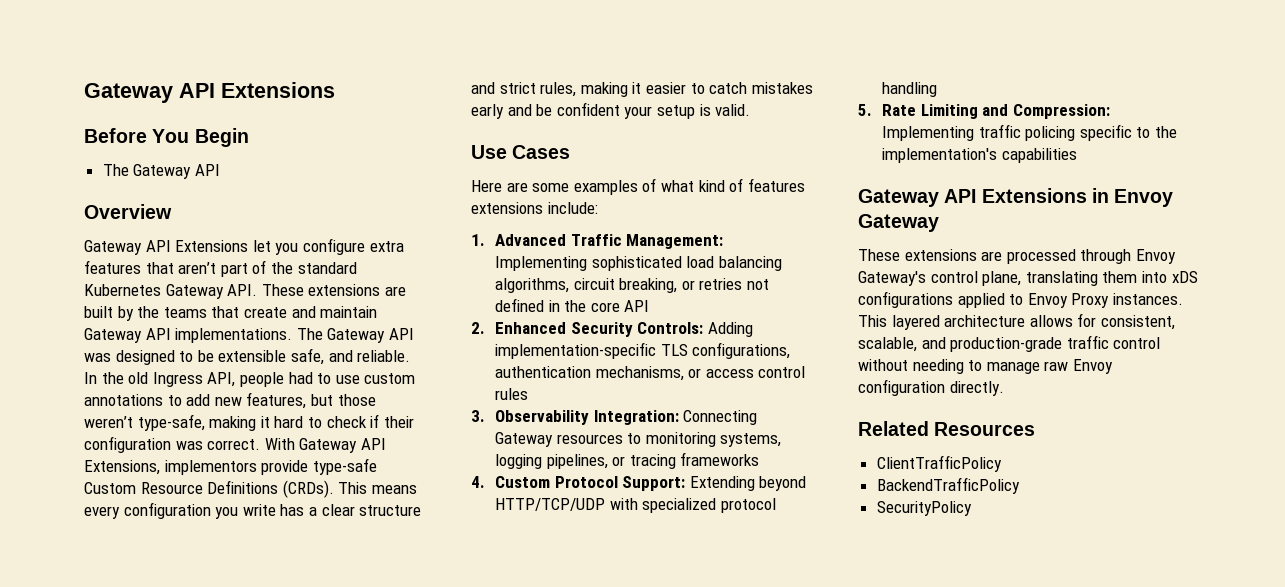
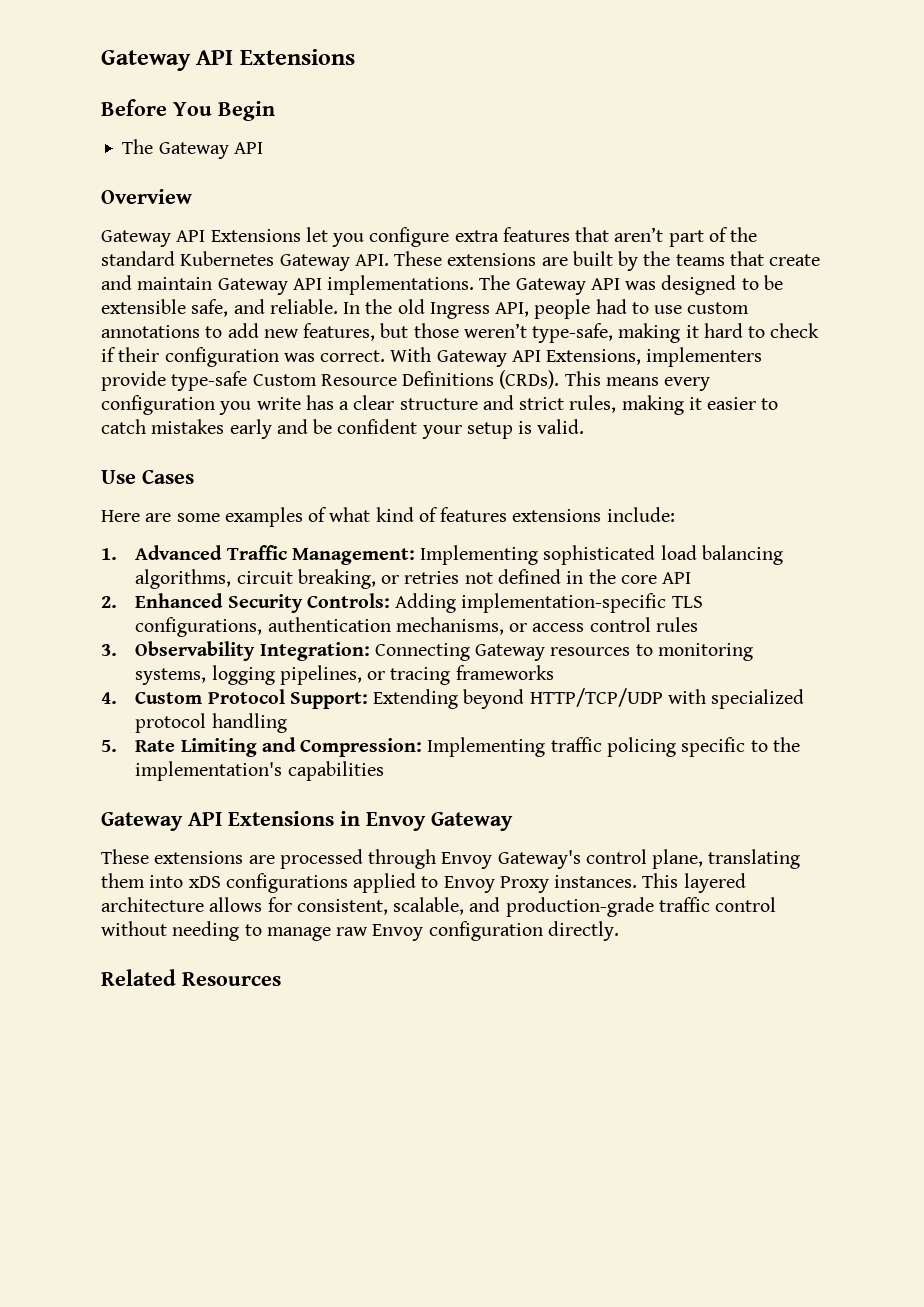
[164,460,257,475] implementors -> [646,347,763,367] implementers
[876,455,1002,472] [876,477,1020,494] [876,501,972,516] // ClientTrafficPolicy // BackendTrafficPolicy // SecurityPolicy -> (281, 979) none

